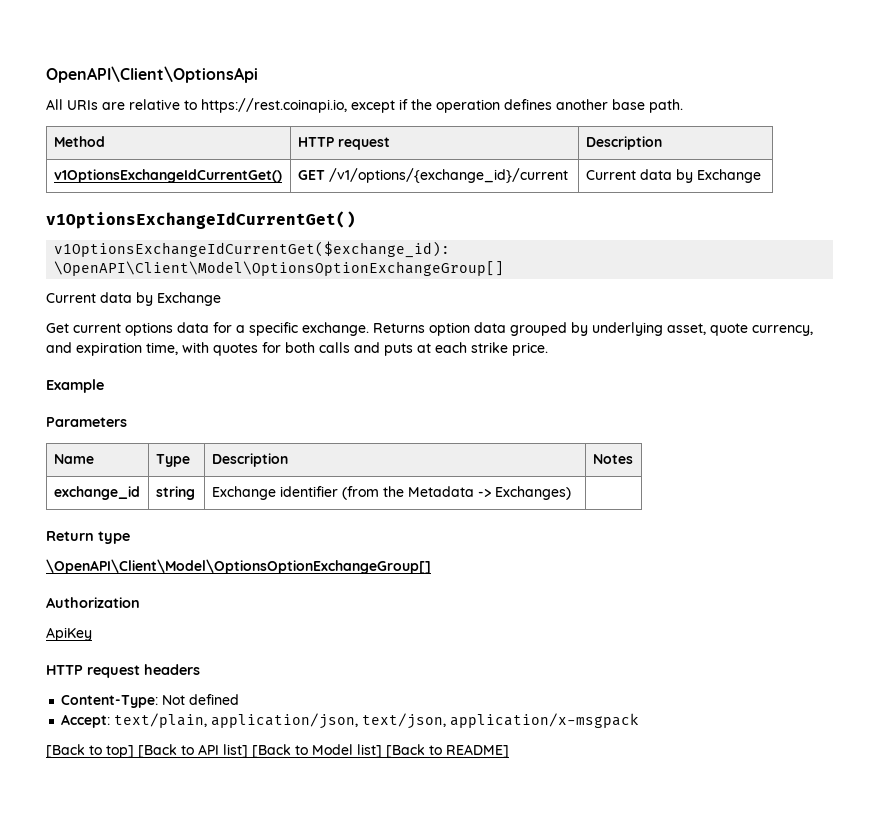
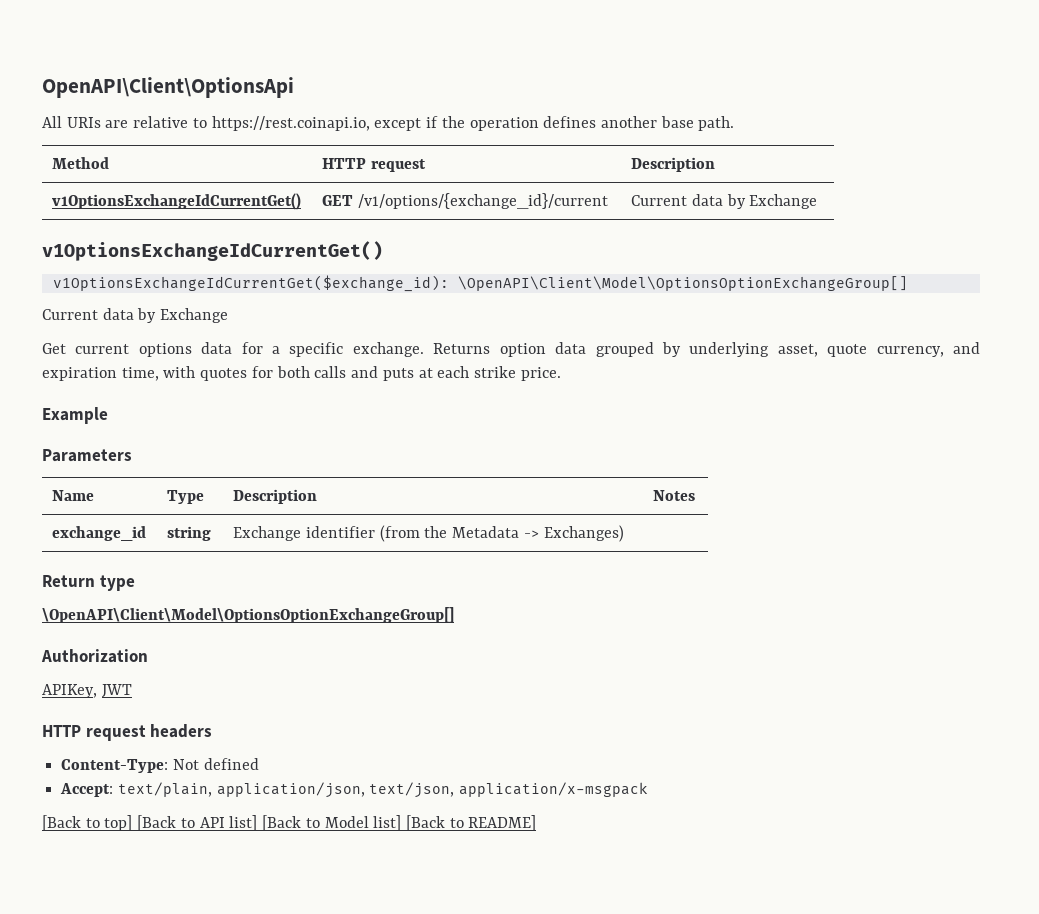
[46,627,92,641] ApiKey -> [42,684,132,698] APIKey, JWT

